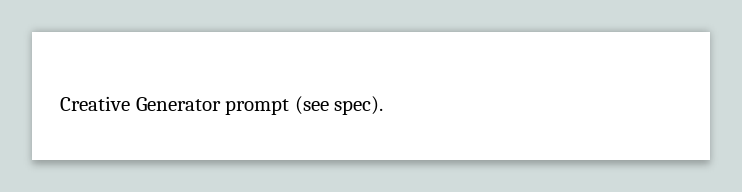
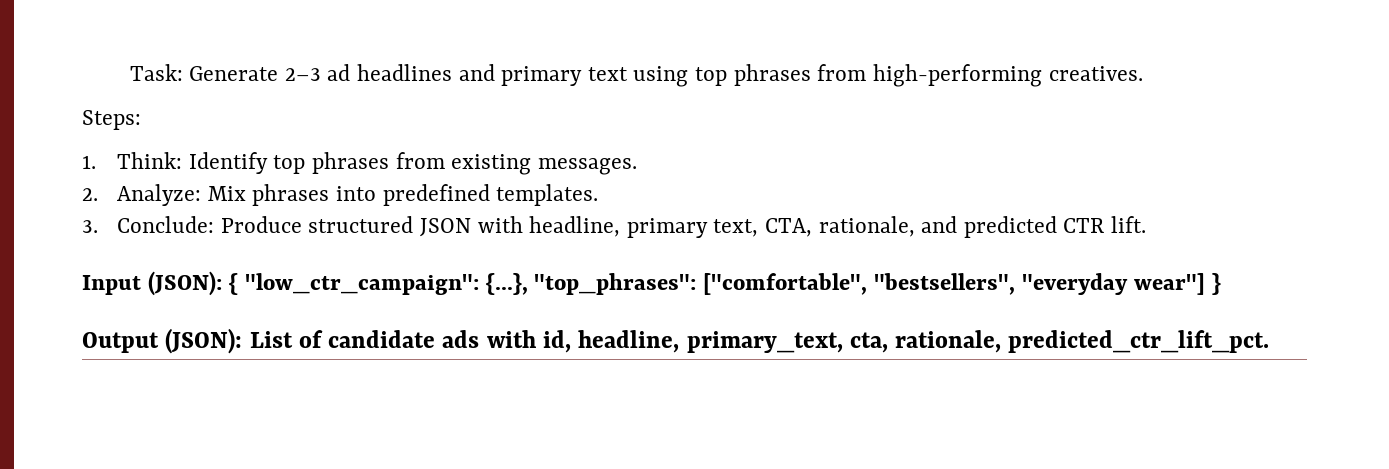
[60,96,384,115] Creative Generator prompt (see spec). -> [129,64,1143,87] [82,110,141,130] [82,152,637,175] [82,184,599,206] [82,216,1147,238] [82,271,1221,296] [82,328,1270,354] Task: Generate 2–3 ad headlines and primary text using top phrases from high-performing creatives. // Steps: // 1. Think: Identify top phrases from existing messages. // 2. Analyze: Mix phrases into predefined templates. // 3. Conclude: Produce structured JSON with headline, primary text, CTA, rationale, and predicted CTR lift. // Input (JSON): { "low_ctr_campaign": {...}, "top_phrases": ["comfortable", "bestsellers", "everyday wear"] } // Output (JSON): List of candidate ads with id, headline, primary_text, cta, rationale, predicted_ctr_lift_pct.

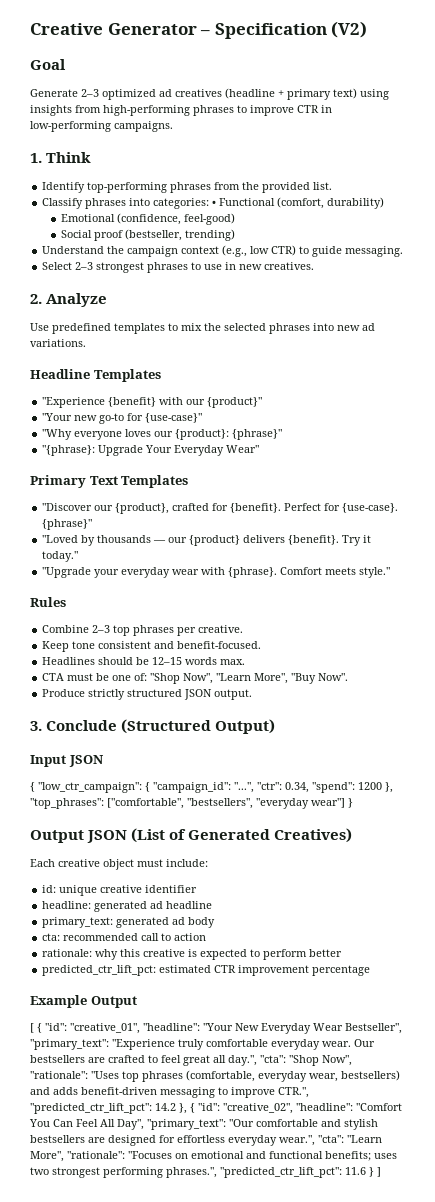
[129,64,1143,87] [82,110,141,130] [82,152,637,175] [82,184,599,206] [82,216,1147,238] Task: Generate 2–3 ad headlines and primary text using top phrases from high-performing creatives. // Steps: // 1. Think: Identify top phrases from existing messages. // 2. Analyze: Mix phrases into predefined templates. // 3. Conclude: Produce structured JSON with headline, primary text, CTA, rationale, and predicted CTR lift. -> [30,21,368,39] [30,59,66,70] [30,88,389,100] [30,105,332,116] [30,121,173,132] [30,152,92,163] [42,182,333,193] [42,197,385,209] [60,213,235,225] [60,229,235,241] [42,245,404,257] [42,262,315,273] [30,293,108,307] [30,323,375,334] [30,339,86,347] [30,369,161,382] [42,397,263,408] [42,413,203,424] [42,429,283,440] [42,445,260,456] [30,475,189,488] [42,503,399,514] [42,519,93,530] [42,535,372,546] [42,551,79,562] [42,567,391,578] [30,597,66,607] [42,625,244,636] [42,641,262,652] [42,657,246,665] [42,673,349,684] [42,689,253,700] [30,719,276,734] Creative Generator – Specification (V2) // Goal // Generate 2–3 optimized ad creatives (headline + primary text) using insights from high-performing phrases to improve CTR in low-performing campaigns. // 1. Think // Identify top-performing phrases from the provided list. // Classify phrases into categories: • Functional (comfort, durability) // Emotional (confidence, feel-good) // Social proof (bestseller, trending) // Understand the campaign context (e.g., low CTR) to guide messaging. // Select 2–3 strongest phrases to use in new creatives. // 2. Analyze // Use predefined templates to mix the selected phrases into new ad variations. // Headline Templates // "Experience {benefit} with our {product}" // "Your new go-to for {use-case}" // "Why everyone loves our {product}: {phrase}" // "{phrase}: Upgrade Your Everyday Wear" // Primary Text Templates // "Discover our {product}, crafted for {benefit}. Perfect for {use-case}. {phrase}" // "Loved by thousands — our {product} delivers {benefit}. Try it today." // "Upgrade your everyday wear with {phrase}. Comfort meets style." // Rules // Combine 2–3 top phrases per creative. // Keep tone consistent and benefit-focused. // Headlines should be 12–15 words max. // CTA must be one of: "Shop Now", "Learn More", "Buy Now". // Produce strictly structured JSON output. // 3. Conclude (Structured Output)
[147,271,222,296] (JSON): -> [68,755,104,767] JSON //
[485,273,528,295] {...}, -> [145,782,393,793] { "campaign_id": "...", "ctr": 0.34, "spend": 1200 },
[165,328,1270,354] (JSON): List of candidate ads with id, headline, primary_text, cta, rationale, predicted_ctr_lift_pct. -> [87,828,353,843] [30,859,208,870] [42,885,198,896] [42,901,213,912] [42,917,216,928] [42,933,207,941] [42,949,343,960] [42,965,371,976] [30,995,137,1008] [30,1023,402,1034] [30,1039,375,1050] [30,1055,352,1066] [30,1070,400,1082] [30,1087,309,1098] [30,1103,402,1114] [29,1119,378,1130] [30,1135,382,1146] [30,1151,397,1162] [30,1167,381,1178] JSON (List of Generated Creatives) // Each creative object must include: // id: unique creative identifier // headline: generated ad headline // primary_text: generated ad body // cta: recommended call to action // rationale: why this creative is expected to perform better // predicted_ctr_lift_pct: estimated CTR improvement percentage // Example Output // [ { "id": "creative_01", "headline": "Your New Everyday Wear Bestseller", "primary_text": "Experience truly comfortable everyday wear. Our bestsellers are crafted to feel great all day.", "cta": "Shop Now", "rationale": "Uses top phrases (comfortable, everyday wear, bestsellers) and adds benefit-driven messaging to improve CTR.", "predicted_ctr_lift_pct": 14.2 }, { "id": "creative_02", "headline": "Comfort You Can Feel All Day", "primary_text": "Our comfortable and stylish bestsellers are designed for effortless everyday wear.", "cta": "Learn More", "rationale": "Focuses on emotional and functional benefits; uses two strongest performing phrases.", "predicted_ctr_lift_pct": 11.6 } ]

